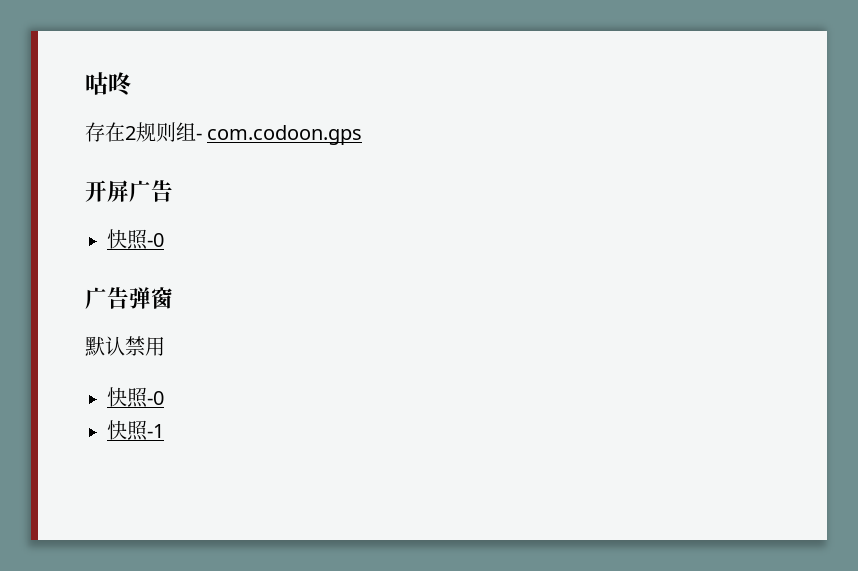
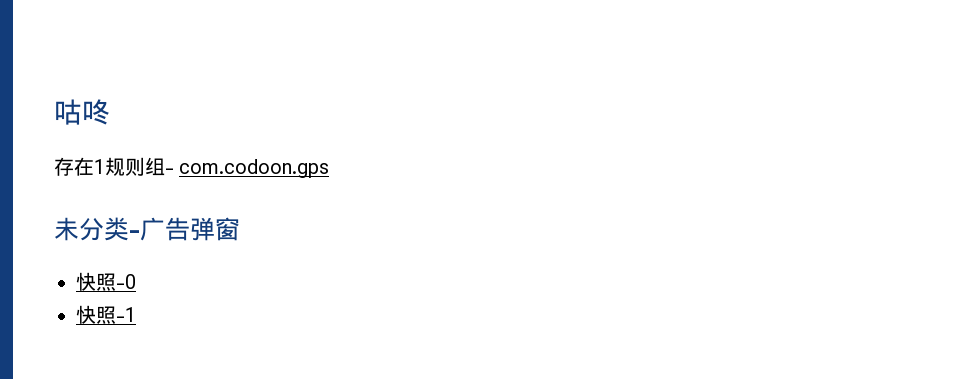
[125,126,136,140] 2 -> [94,159,105,174] 1
[85,180,173,202] [107,229,164,250] 开屏广告 // 快照-0 // -> [54,217,140,241] 未分类-
[85,336,165,356] // 默认禁用 -> (240, 229) none

